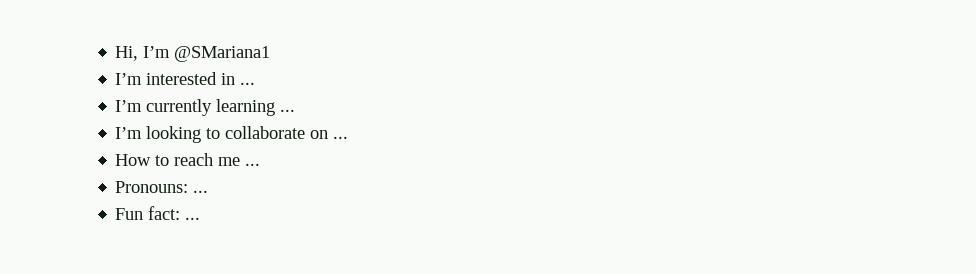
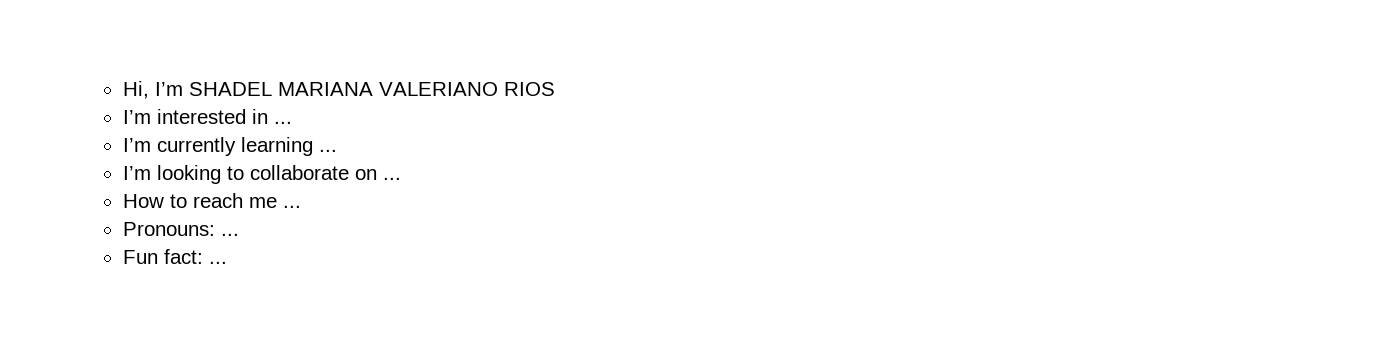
[174,46,271,62] @SMariana1 -> [188,82,555,96] SHADEL MARIANA VALERIANO RIOS

